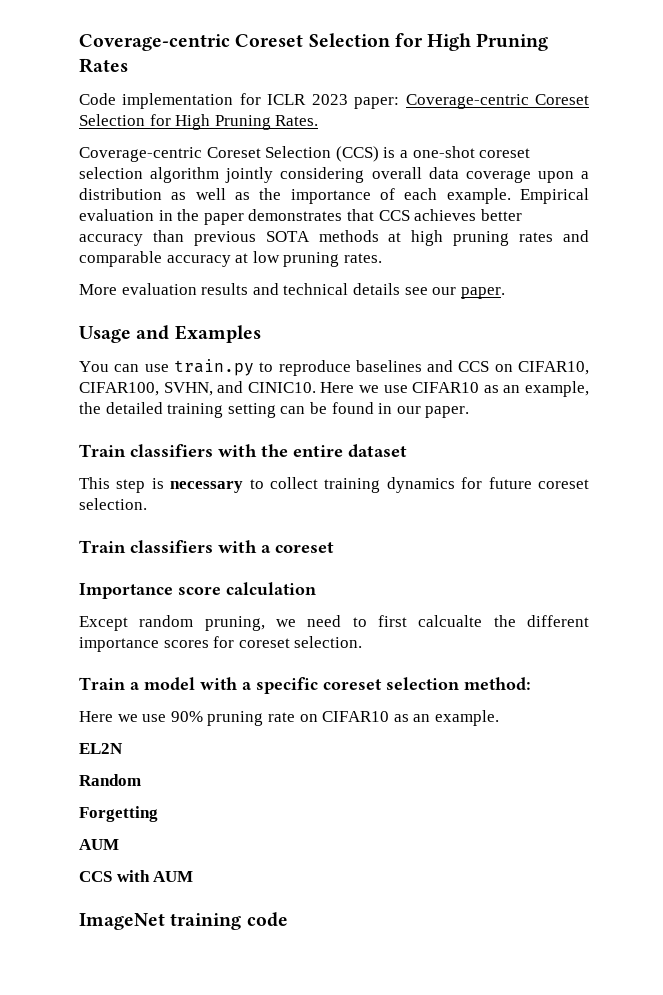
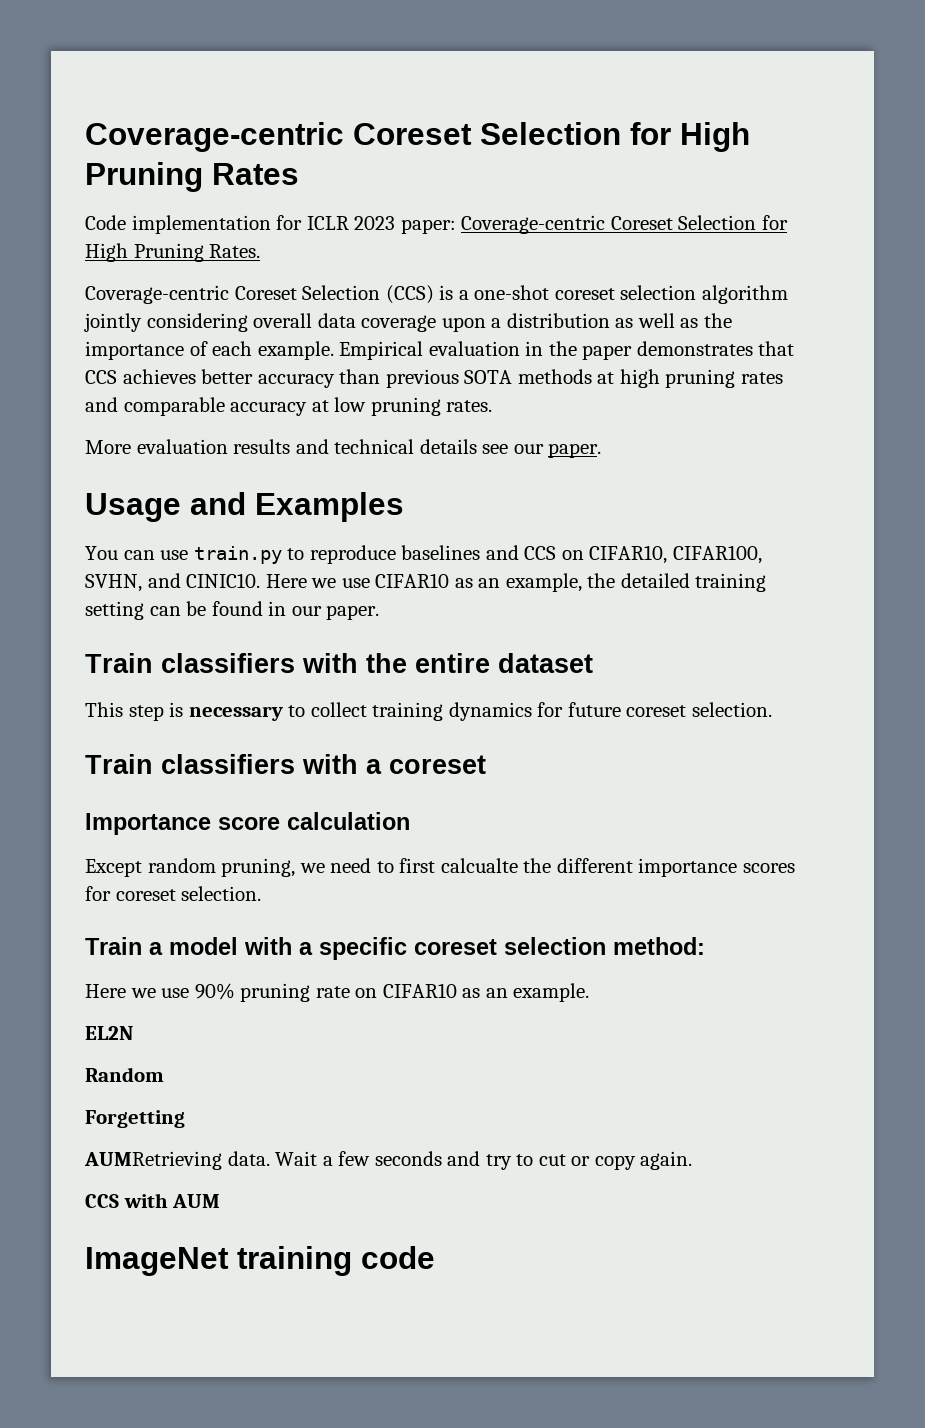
[79,839,119,850] AUM -> [84,1151,693,1170] AUMRetrieving data. Wait a few seconds and try to cut or copy again.

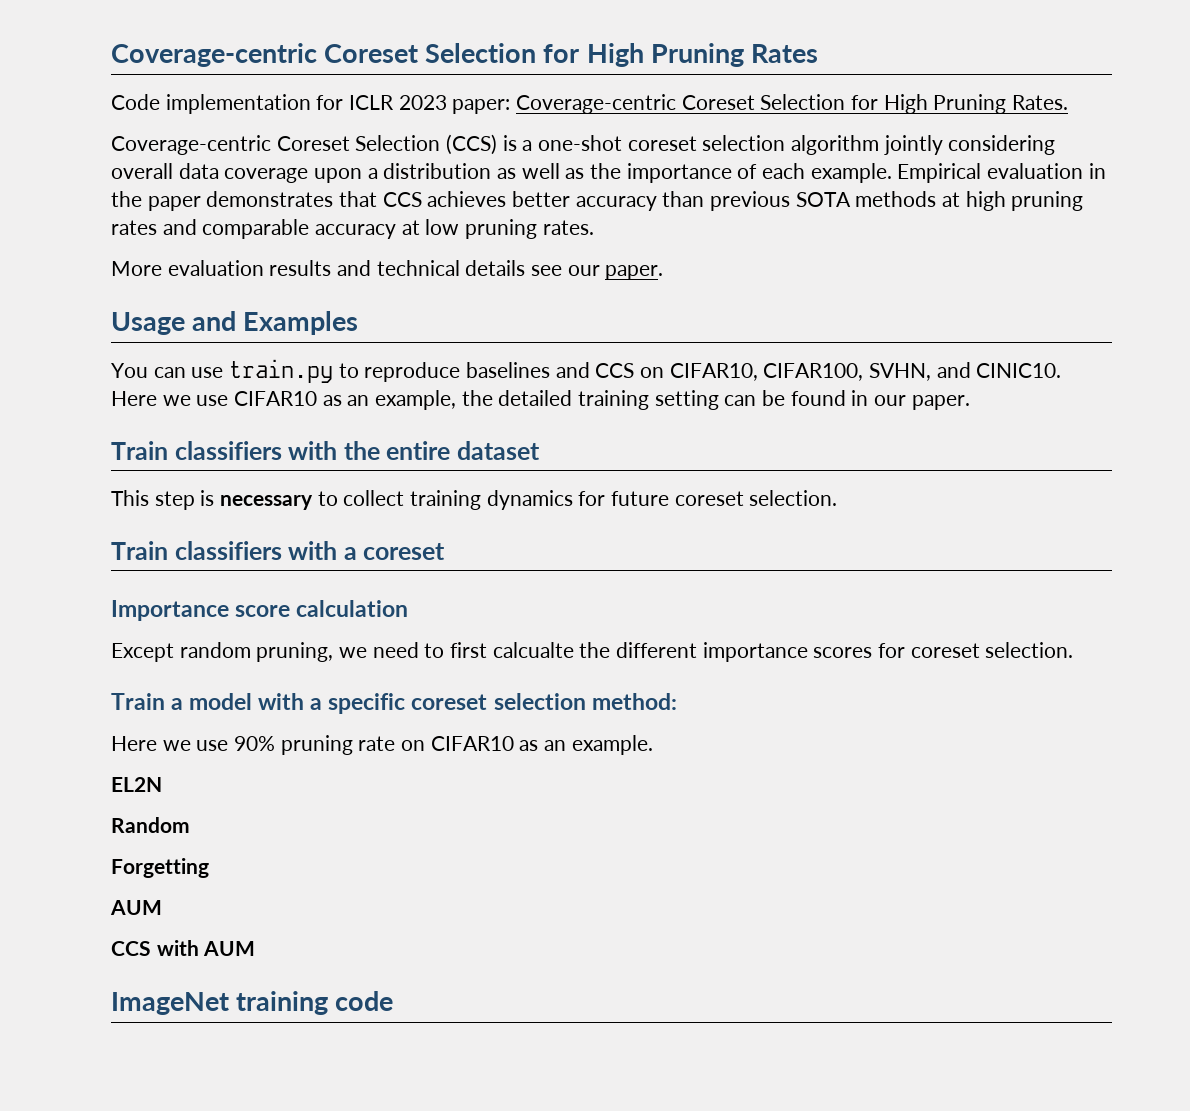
[84,1151,693,1170] AUMRetrieving data. Wait a few seconds and try to cut or copy again. -> [110,900,162,915] AUM

